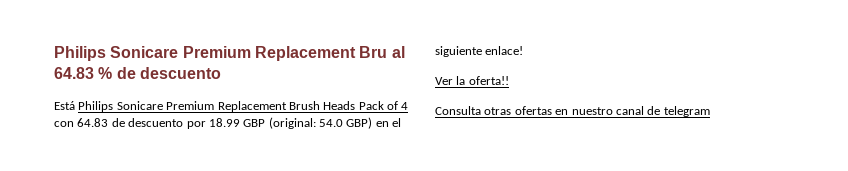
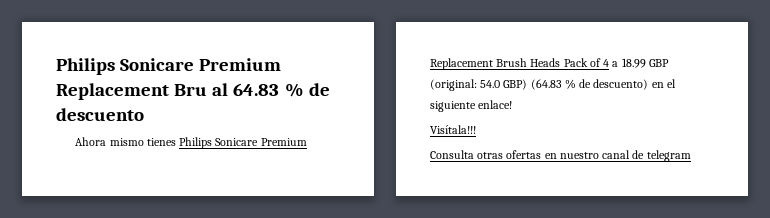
[54,101,75,110] Está -> [75,137,176,146] Ahora mismo tienes
[54,118,206,129] con 64.83 de descuento por -> [612,61,619,67] a
(373, 123) none -> [530,79,649,90] (64.83 % de descuento)
[435,76,509,85] Ver la oferta!! -> [430,125,476,134] Visítala!!!

